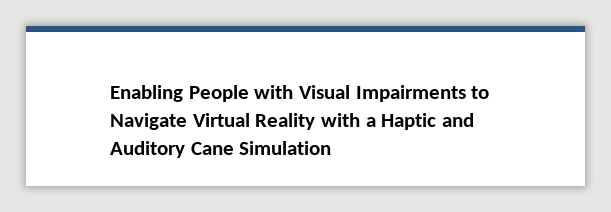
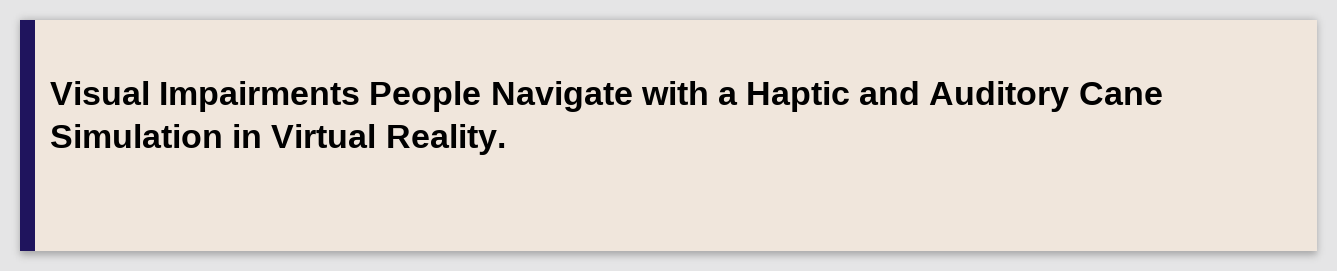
[110,85,490,102] [110,113,316,130] Enabling People with Visual Impairments to Navigate Virtual Reality -> [50,81,633,112] Visual Impairments People Navigate
(332, 148) none -> [232,124,506,155] in Virtual Reality.

